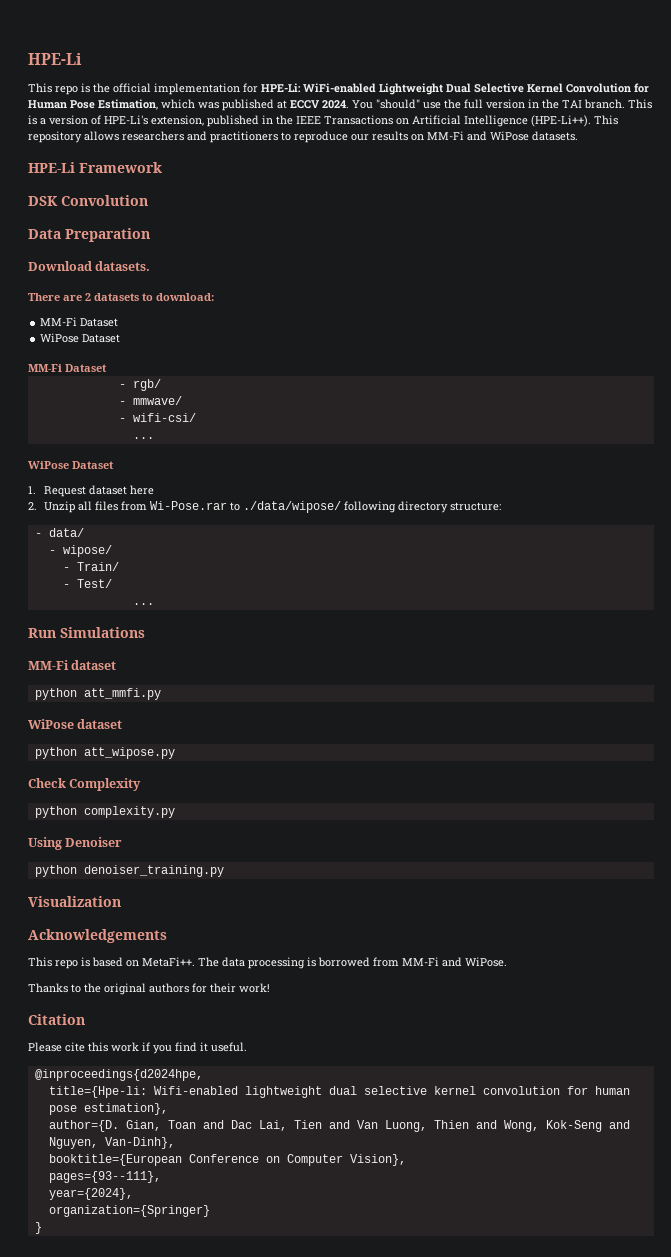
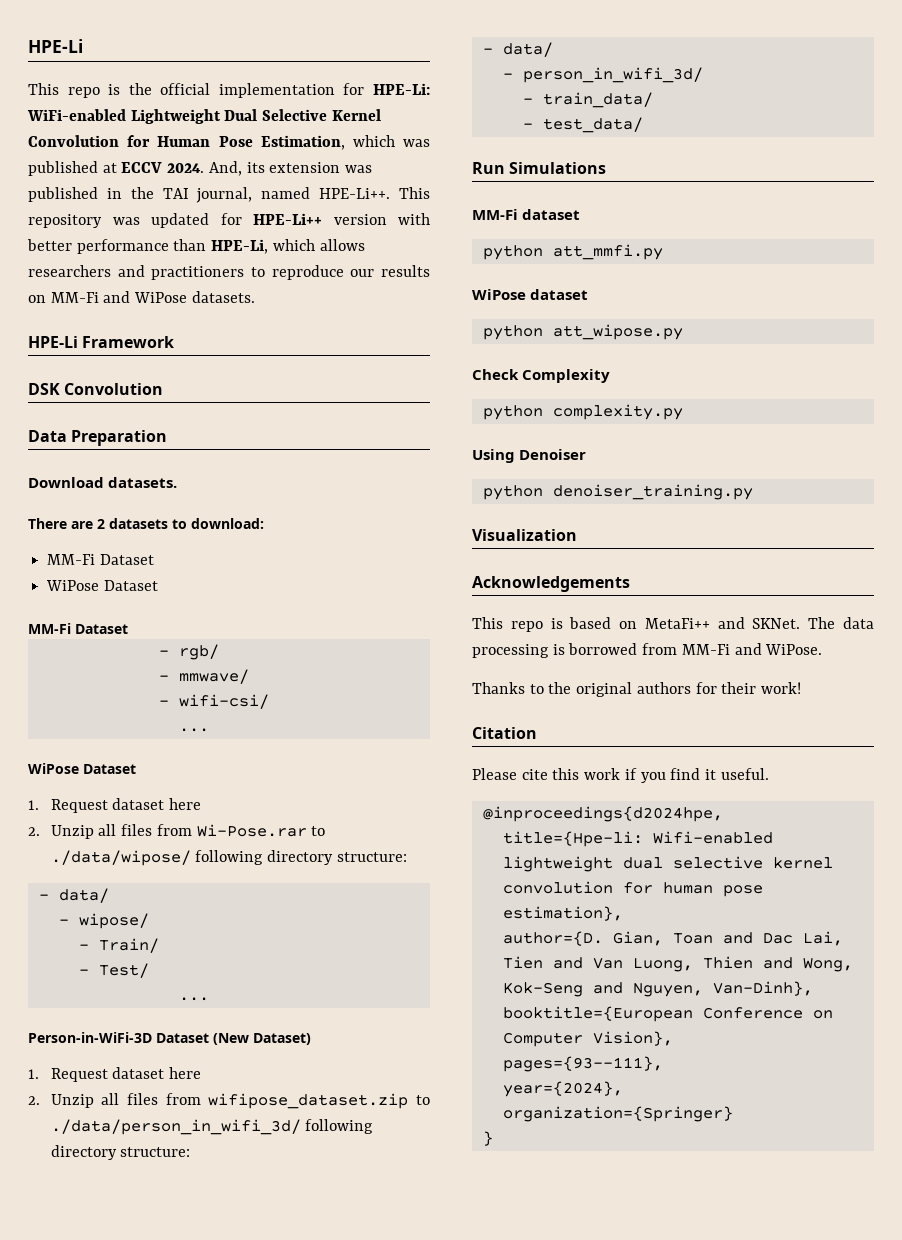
[352,99,652,109] [28,115,618,127] [28,131,82,143] You "should" use the full version in the TAI branch. This is a version of HPE-Li's extension, published in the IEEE Transactions on Artificial Intelligence (HPE-Li++). This repository -> [208,161,373,176] [28,187,430,203] [28,213,430,228] [27,239,315,254] And, its extension was published in the TAI journal, named HPE-Li++. This repository was updated for HPE-Li++ version with better performance than HPE-Li, which
(154, 604) none -> [28,1032,311,1045] [28,1067,202,1082] [28,1093,430,1109] [50,1119,374,1135] [50,1145,191,1160] [482,42,553,57] [502,67,703,83] [522,92,653,108] [522,117,643,133] // Person-in-WiFi-3D Dataset (New Dataset) // 1. Request dataset here // 2. Unzip all files from wifipose_dataset.zip to ./data/person_in_wifi_3d/ following directory structure: // - data/ // - person_in_wifi_3d/ // - train_data/ // - test_data/
[142,957,195,967] MetaFi++. -> [644,617,801,629] MetaFi++ and SKNet.

